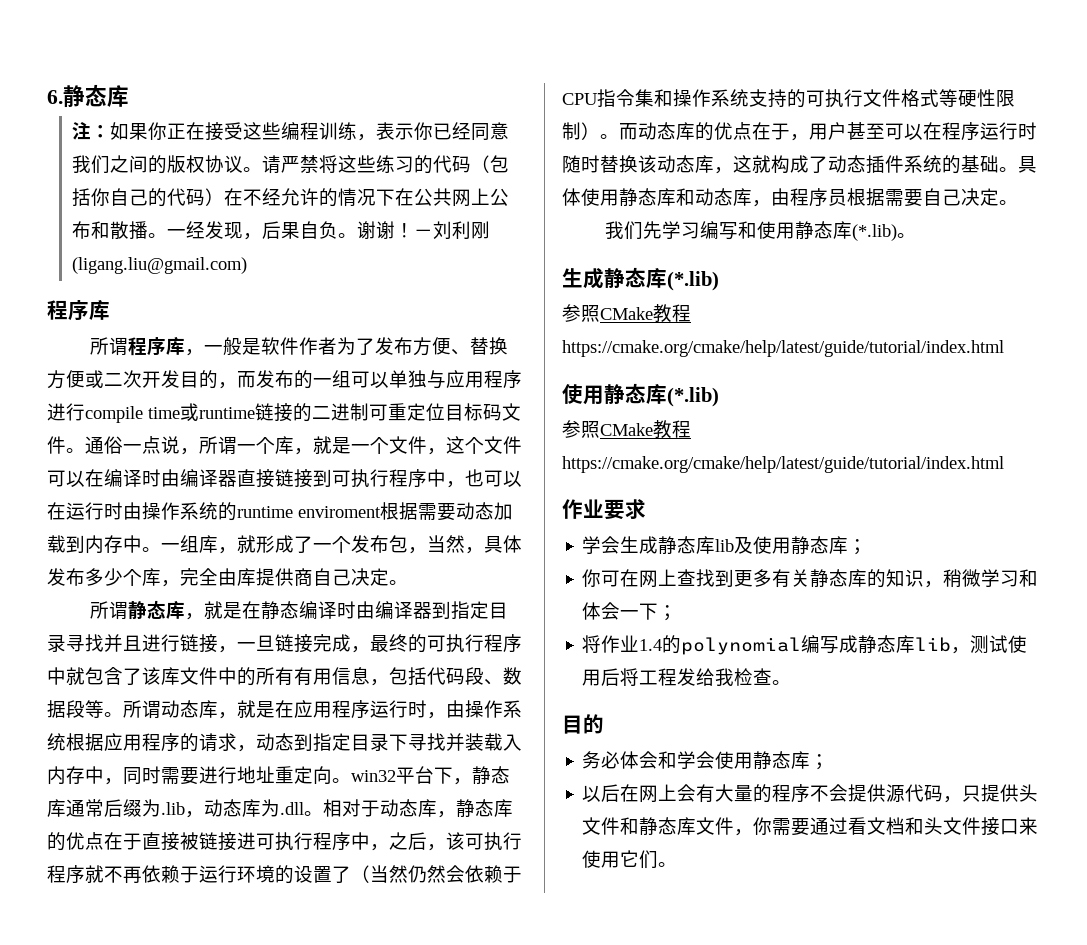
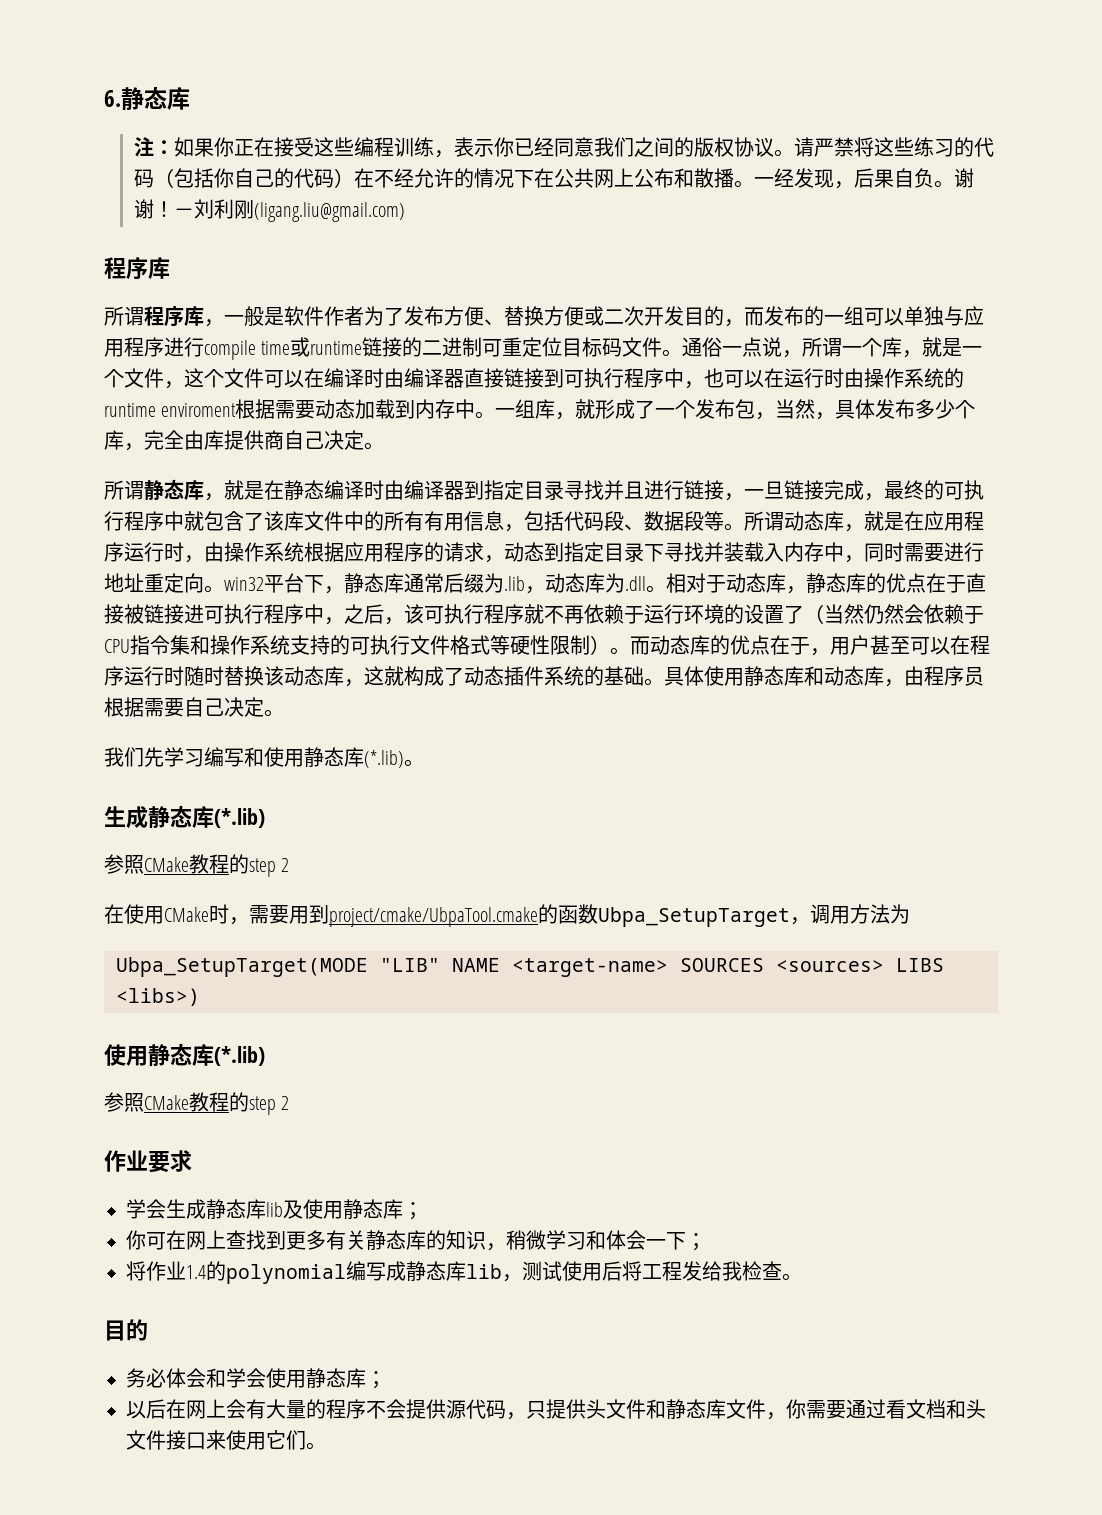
[562,340,1004,357] https://cmake.org/cmake/help/latest/guide/tutorial/index.html -> [229,854,290,877] [104,904,910,927] [116,957,944,977] [116,988,200,1006] 的step 2 // 在使用CMake时，需要用到project/cmake/UbpaTool.cmake的函数Ubpa_SetupTarget，调用方法为 // Ubpa_SetupTarget(MODE "LIB" NAME <target-name> SOURCES <sources> LIBS <libs>)
[562,456,1004,473] https://cmake.org/cmake/help/latest/guide/tutorial/index.html -> [229,1092,290,1115] 的step 2

